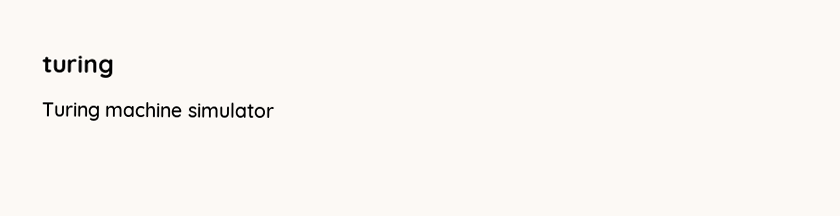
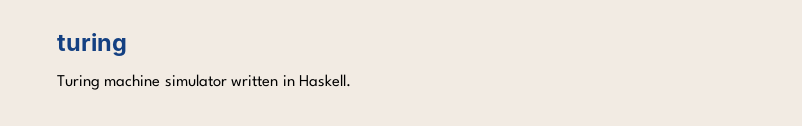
(275, 110) none -> [231,74,352,87] written in Haskell.

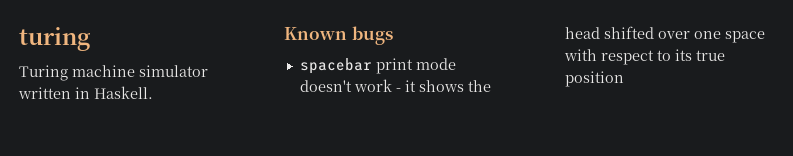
(352, 80) none -> [284,26,393,45] [299,58,456,74] [299,79,491,92] [564,26,765,43] [563,49,725,65] [564,71,624,87] // Known bugs // spacebar print mode doesn't work - it shows the head shifted over one space with respect to its true position

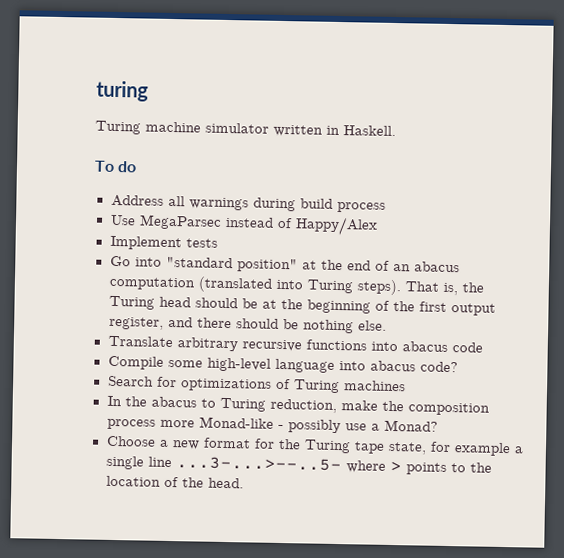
[284,26,393,45] [299,58,456,74] [299,79,491,92] [564,26,765,43] [563,49,725,65] [564,71,624,87] Known bugs // spacebar print mode doesn't work - it shows the head shifted over one space with respect to its true position -> [94,160,138,173] [110,194,386,213] [109,214,378,236] [109,235,218,251] [109,255,460,273] [108,276,484,296] [108,295,496,316] [108,316,387,334] [107,335,483,353] [107,355,458,373] [107,375,406,394] [106,395,490,416] [106,416,438,434] [105,435,524,457] [105,455,492,475] [105,475,244,489] To do // Address all warnings during build process // Use MegaParsec instead of Happy/Alex // Implement tests // Go into "standard position" at the end of an abacus computation (translated into Turing steps). That is, the Turing head should be at the beginning of the first output register, and there should be nothing else. // Translate arbitrary recursive functions into abacus code // Compile some high-level language into abacus code? // Search for optimizations of Turing machines // In the abacus to Turing reduction, make the composition process more Monad-like - possibly use a Monad? // Choose a new format for the Turing tape state, for example a single line ...3-...>--..5- where > points to the location of the head.

